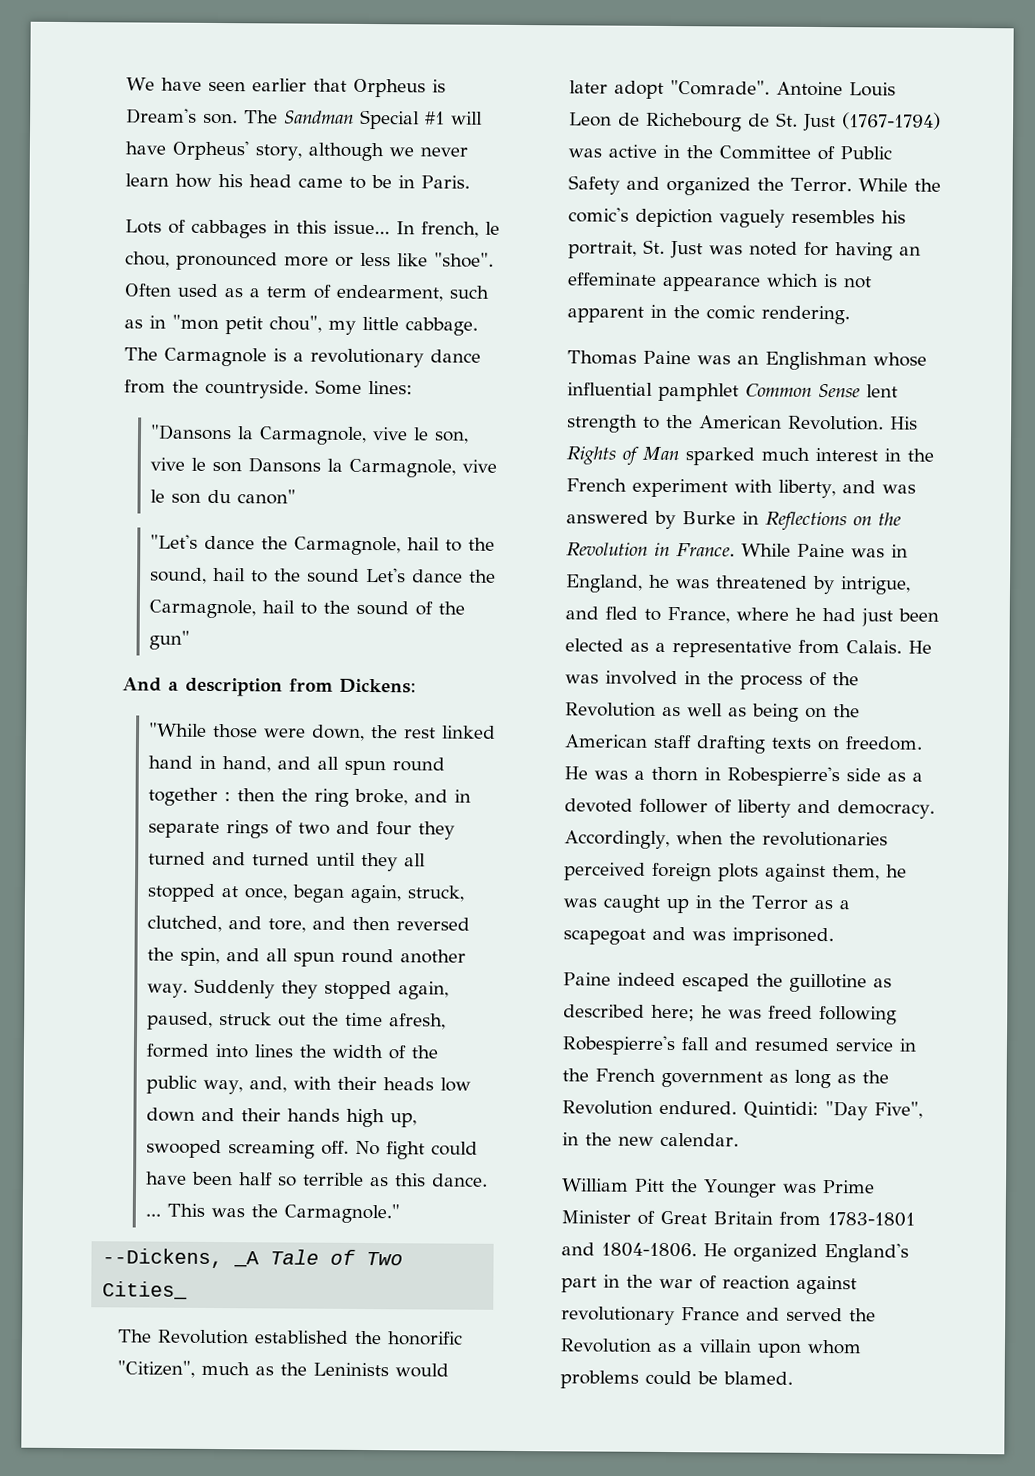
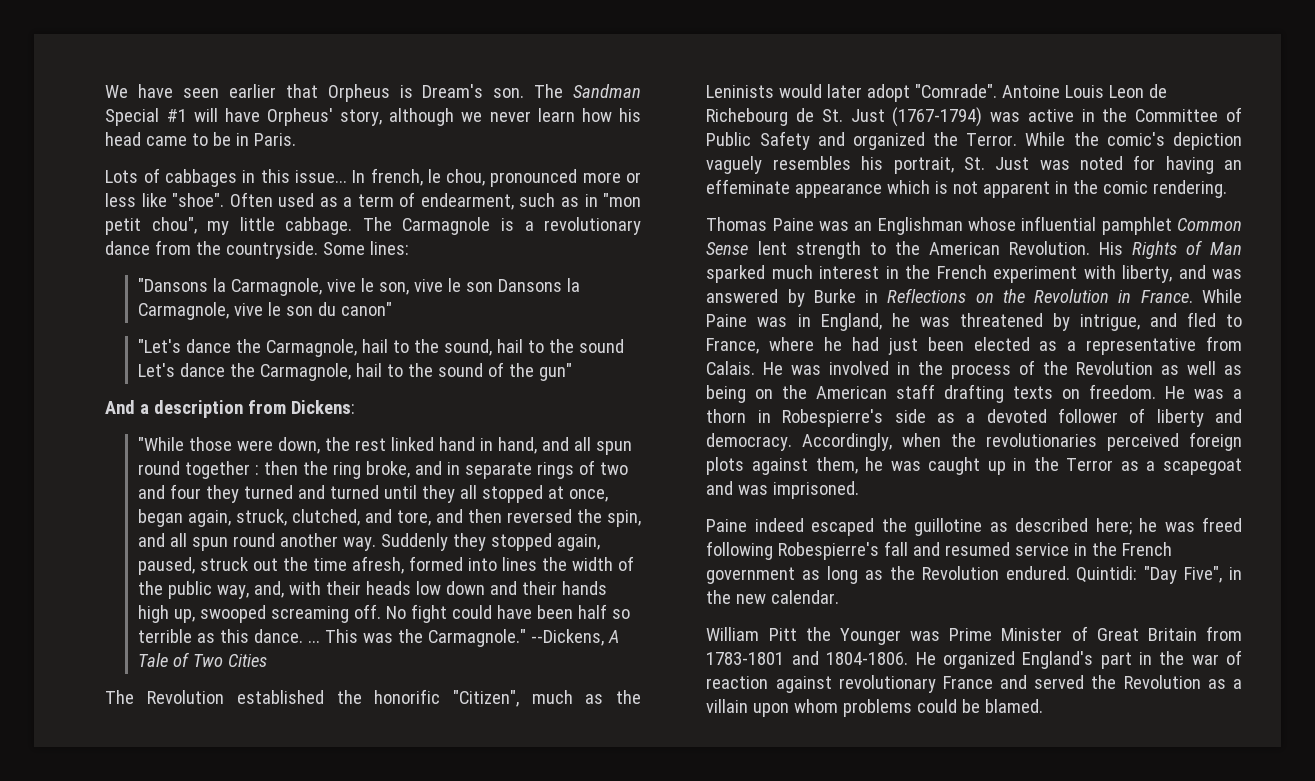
[102,1248,260,1269] // --Dickens, _A -> [530,629,619,646] --Dickens, A
[102,1281,189,1300] Cities_ -> [227,654,267,667] Cities

